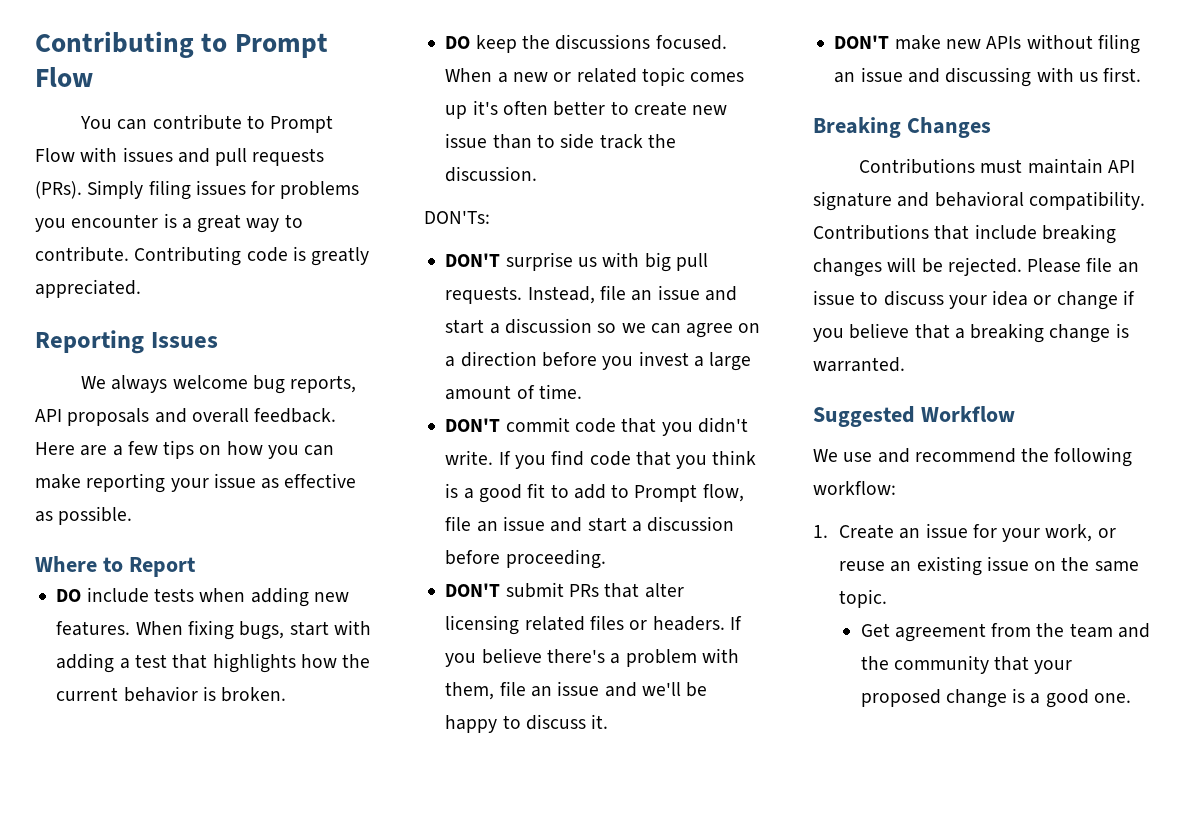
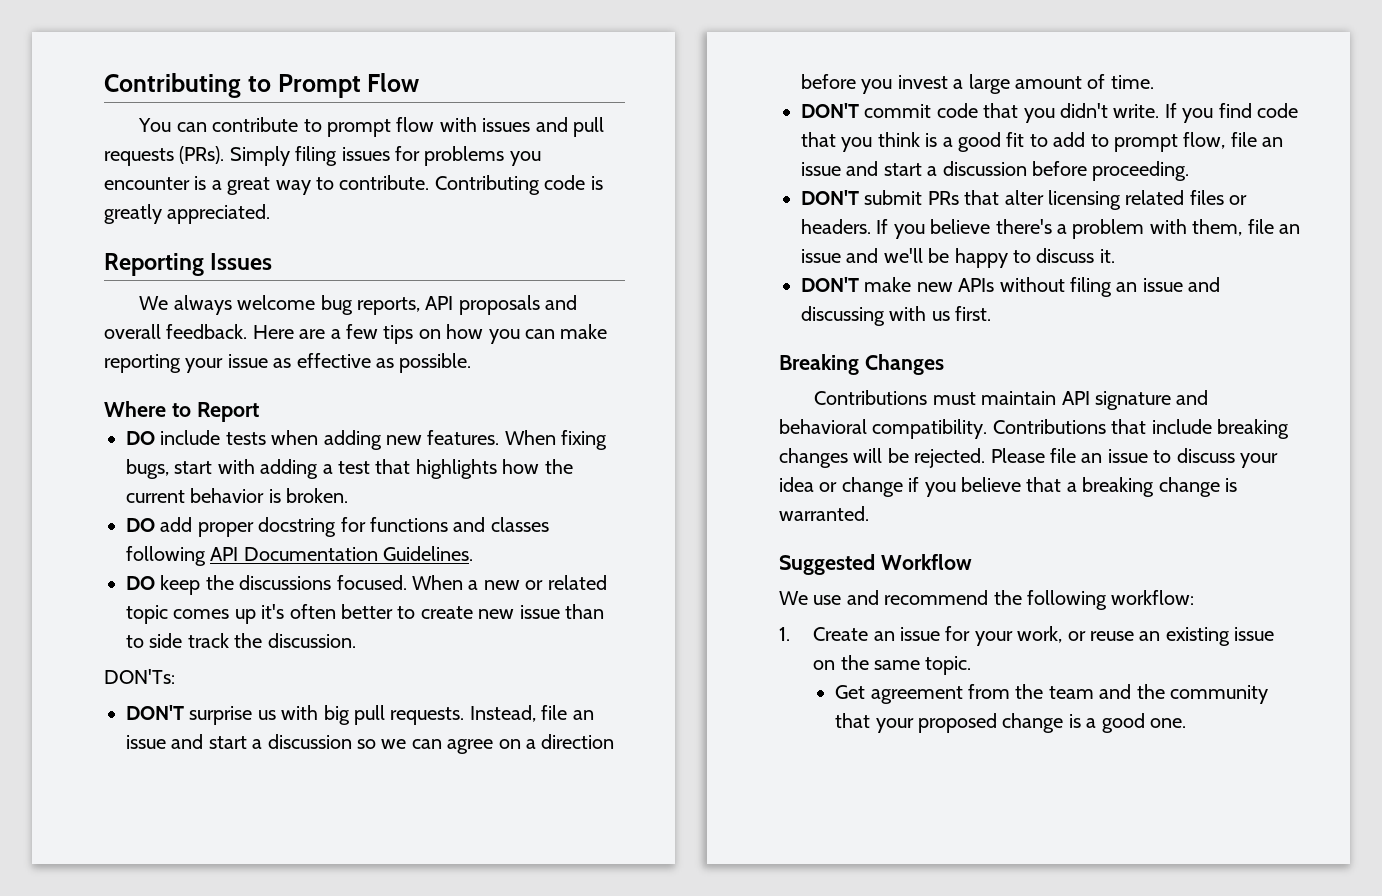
[270,115,334,133] [35,148,75,162] Prompt Flow -> [326,117,435,137] prompt flow
(287, 694) none -> [126,517,549,537] [126,546,474,566] // DO add proper docstring for functions and classes following API Documentation Guidelines.
[634,484,698,502] Prompt -> [1114,134,1178,152] prompt

